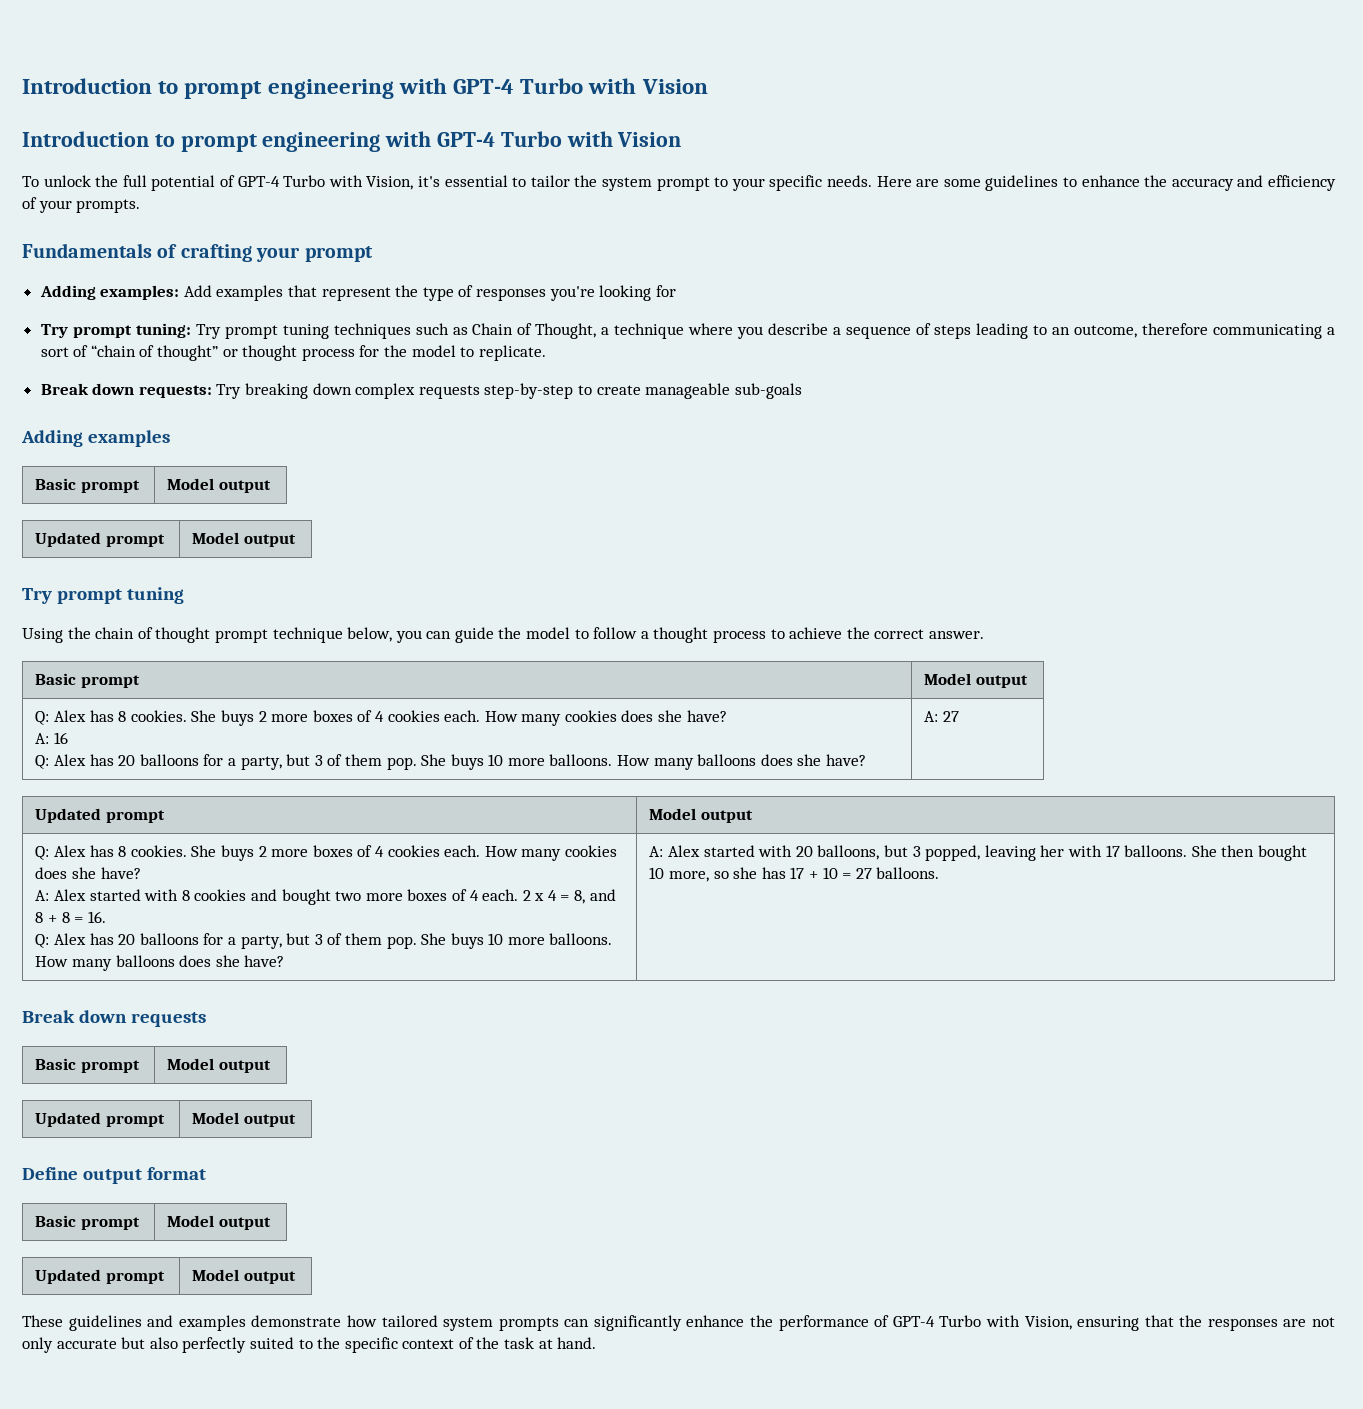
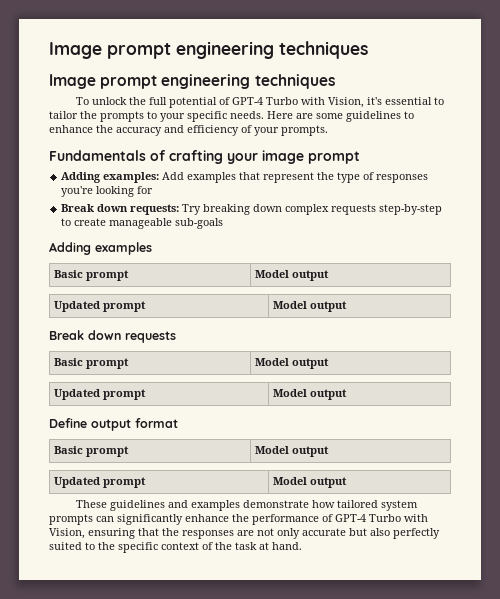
[22,78,708,99] [22,131,682,152] Introduction to prompt engineering with GPT-4 Turbo with Vision // Introduction to prompt engineering with GPT-4 Turbo with Vision -> [49,41,368,59] [49,74,335,89] Image prompt engineering techniques // Image prompt engineering techniques
[602,177,710,191] system prompt -> [100,111,144,122] prompts
(301, 254) none -> [262,150,304,164] image
[40,323,1335,339] [40,345,546,361] // Try prompt tuning: Try prompt tuning techniques such as Chain of Thought, a technique where you describe a sequence of steps leading to an outcome, therefore communicating a sort of “chain of thought” or thought process for the model to replicate. -> (154, 190) none
[22,587,184,604] [22,627,984,643] [35,673,141,688] [924,673,1029,688] [35,710,727,726] [35,732,69,744] [35,754,866,770] [924,711,960,722] [35,808,166,823] [649,808,754,823] [35,845,617,861] [35,867,141,879] [35,889,616,905] [35,911,106,923] [35,933,613,949] [35,955,285,971] [649,845,1307,861] [649,867,940,882] // Try prompt tuning // Using the chain of thought prompt technique below, you can guide the model to follow a thought process to achieve the correct answer. // Basic prompt | Model output // Q: Alex has 8 cookies. She buys 2 more boxes of 4 cookies each. How many cookies does she have? // A: 16 // Q: Alex has 20 balloons for a party, but 3 of them pop. She buys 10 more balloons. How many balloons does she have? | A: 27 // Updated prompt | Model output // Q: Alex has 8 cookies. She buys 2 more boxes of 4 cookies each. How many cookies does she have? // A: Alex started with 8 cookies and bought two more boxes of 4 each. 2 x 4 = 8, and 8 + 8 = 16. // Q: Alex has 20 balloons for a party, but 3 of them pop. She buys 10 more balloons. How many balloons does she have? | A: Alex started with 20 balloons, but 3 popped, leaving her with 17 balloons. She then bought 10 more, so she has 17 + 10 = 27 balloons. -> (348, 306) none

